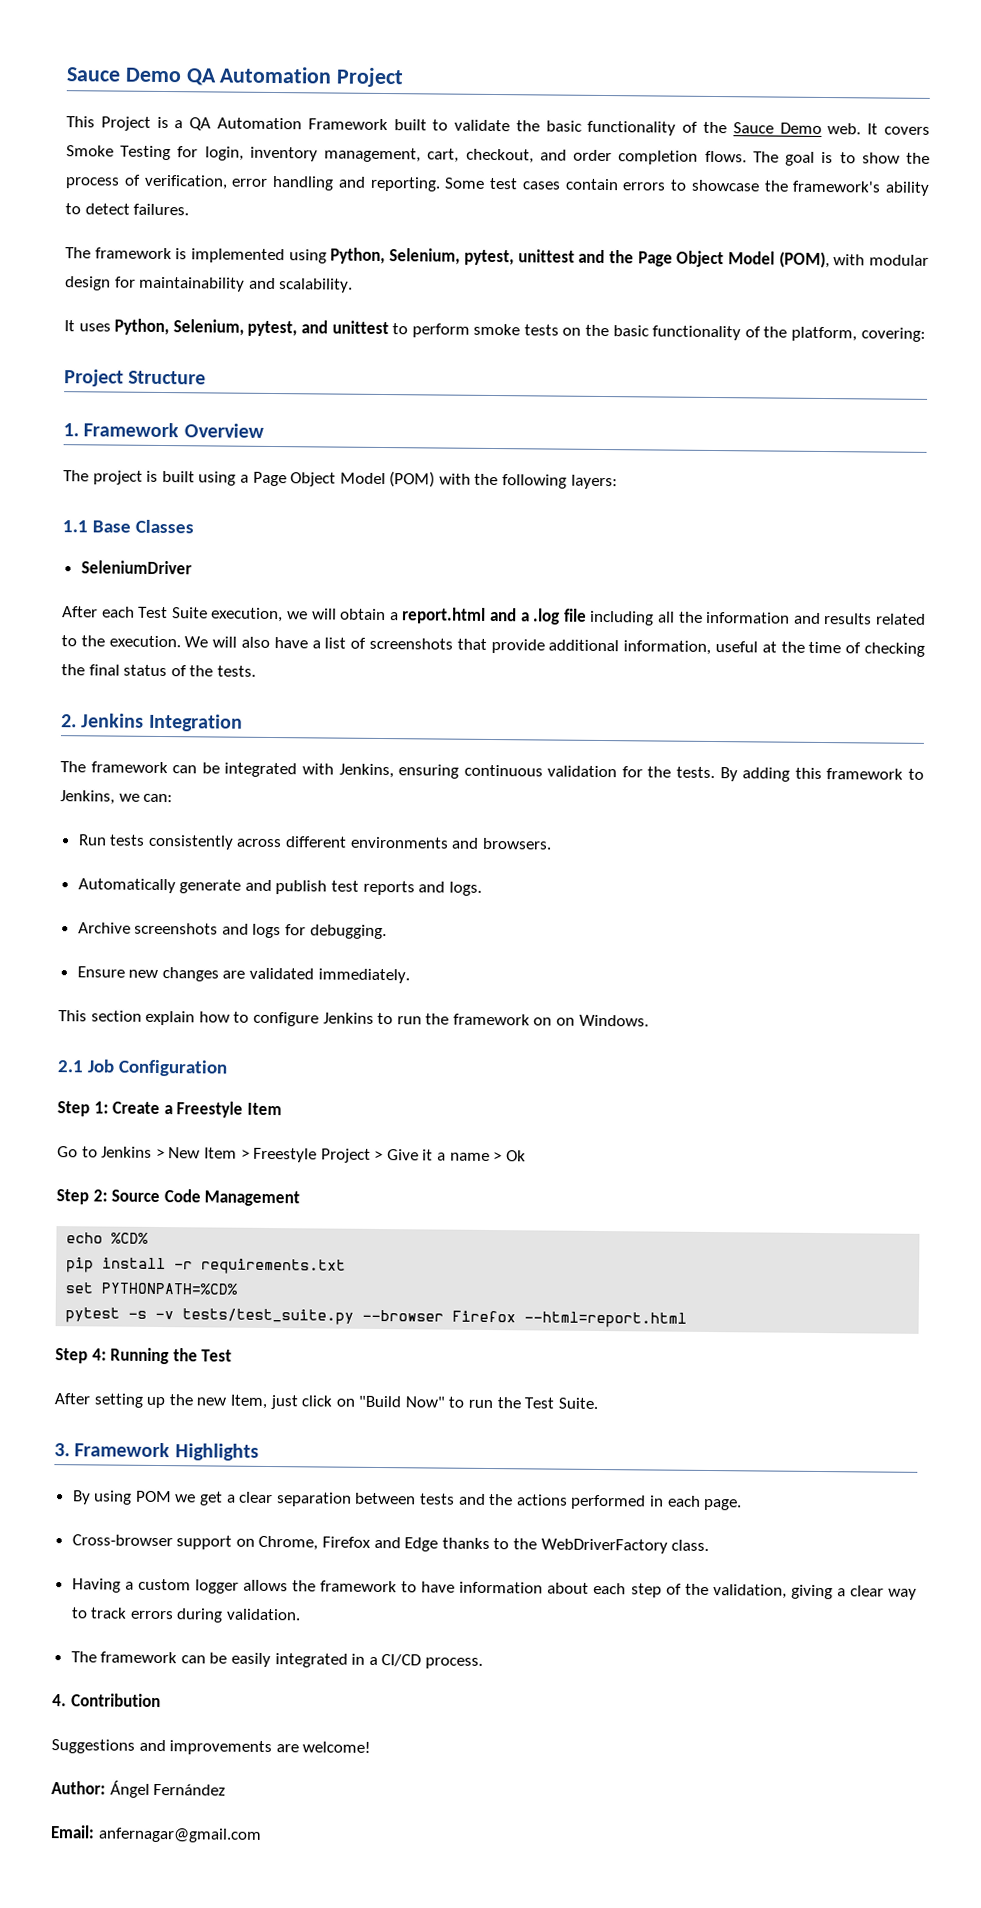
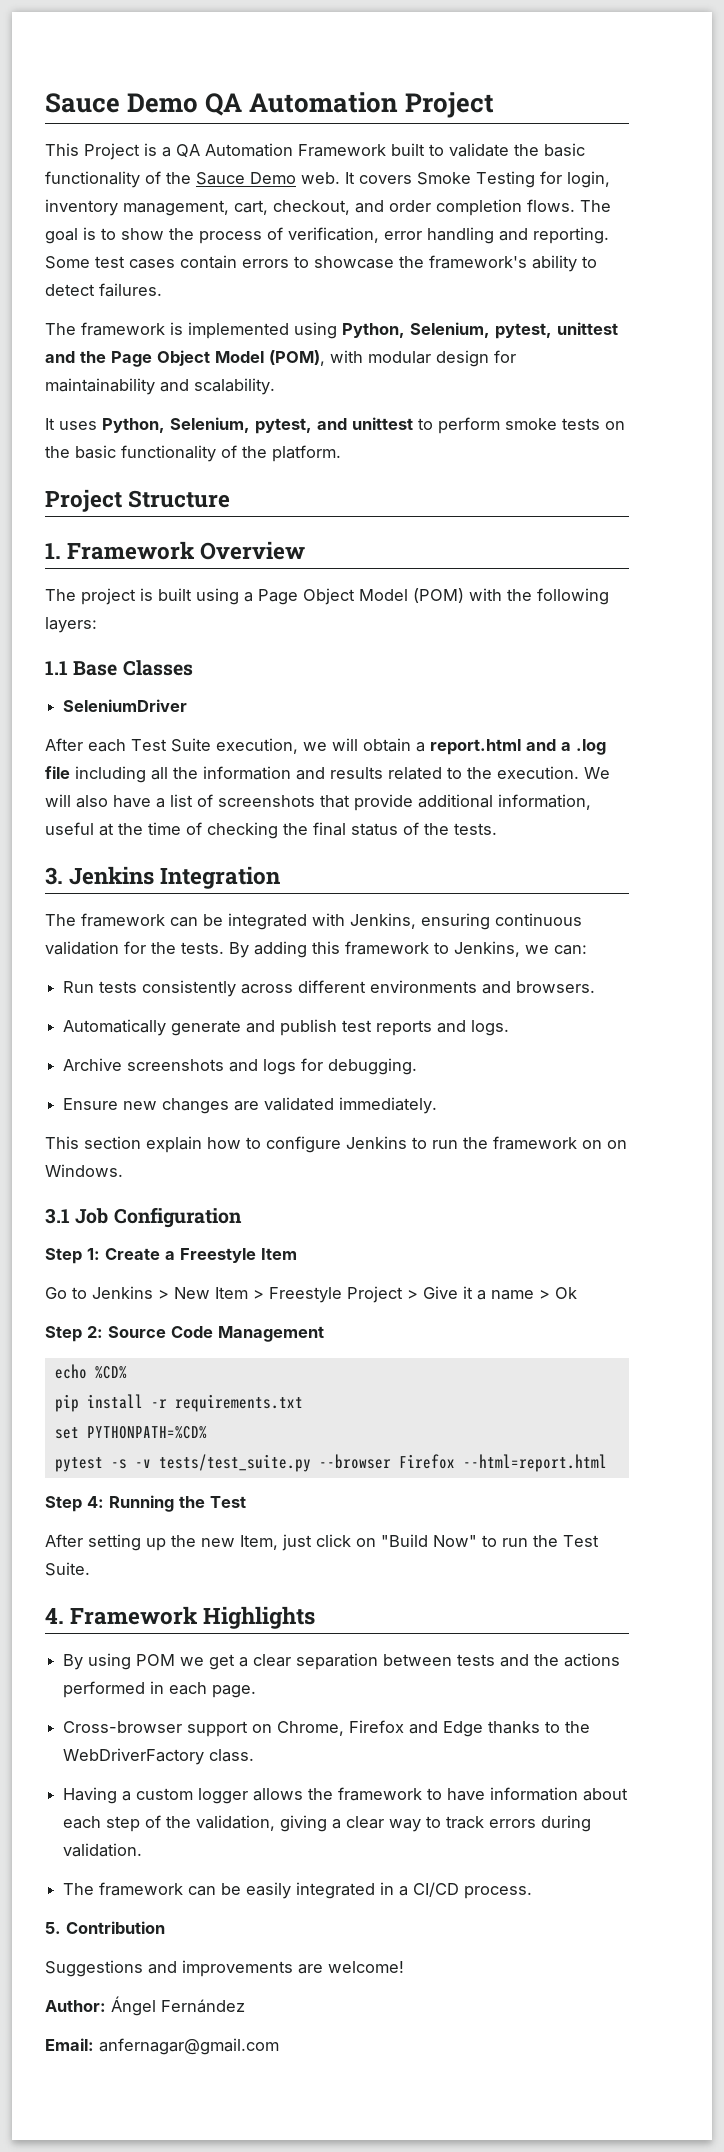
[791,326,926,342] platform, covering: -> [272,445,341,462] platform.
[61,714,77,728] 2. -> [45,867,63,885] 3.
[57,1060,84,1073] 2.1 -> [45,1208,70,1224] 3.1
[54,1443,70,1457] 3. -> [45,1608,64,1624] 4.
[52,1694,67,1707] 4. -> [45,1922,61,1934] 5.

